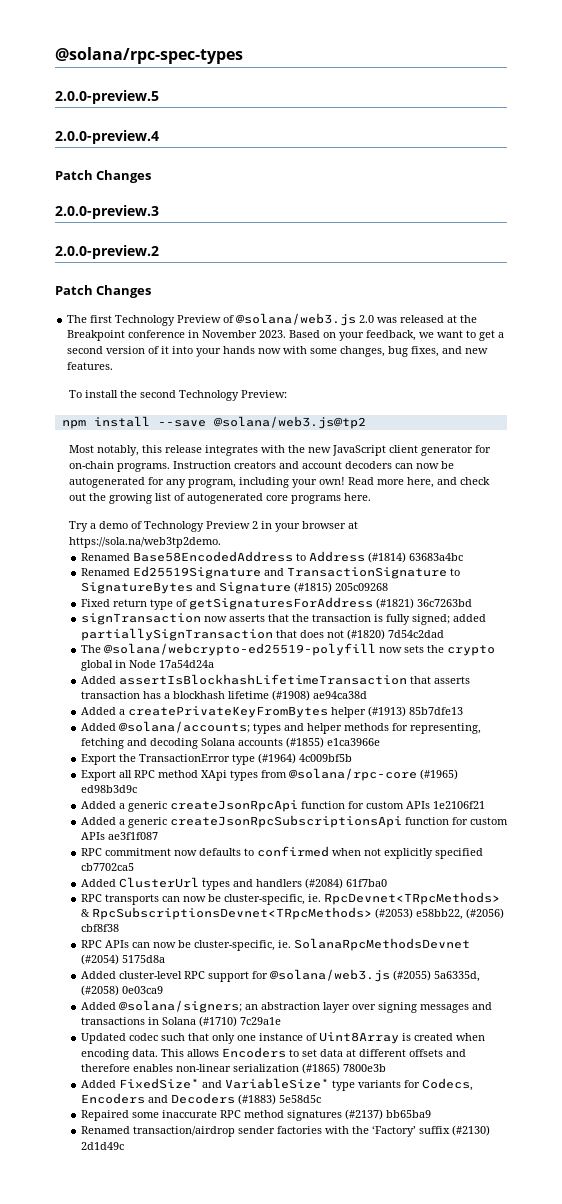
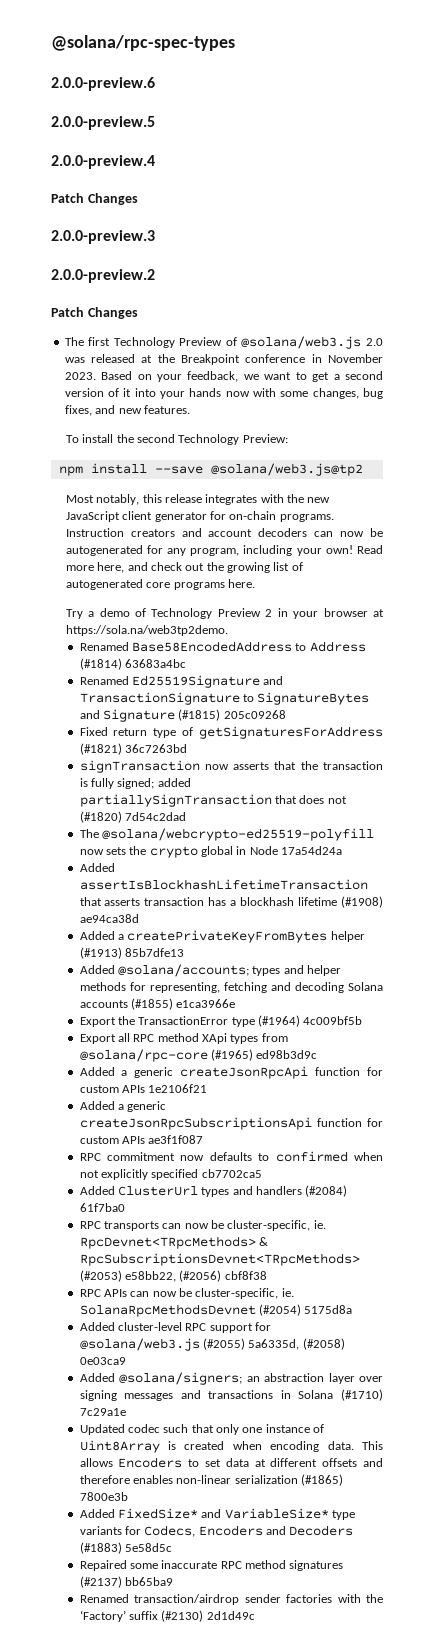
(243, 55) none -> [51,77,155,91] // 2.0.0-preview.6

